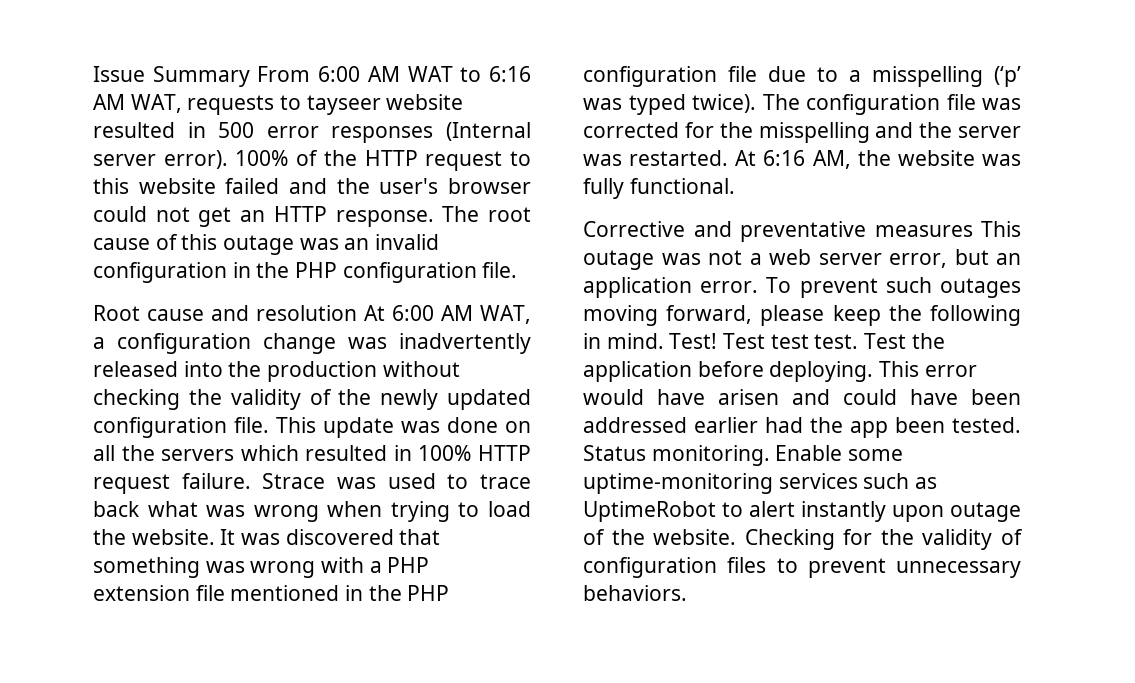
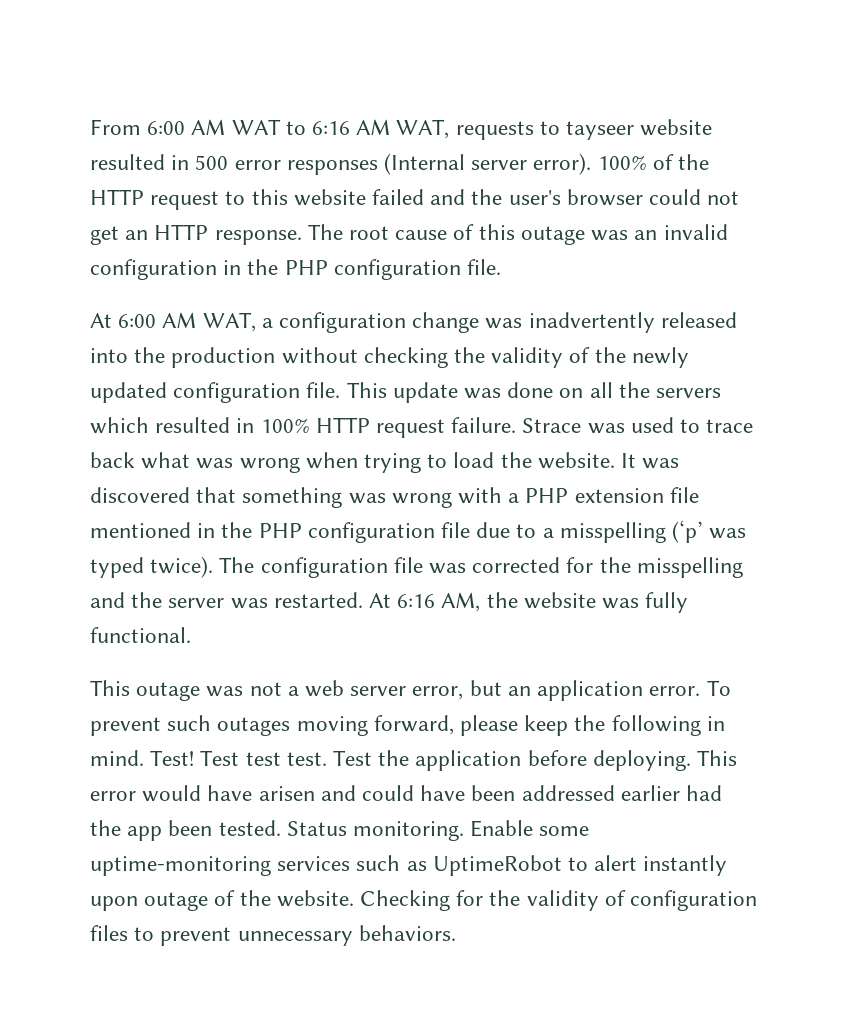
[93,66,250,87] Issue Summary -> (90, 127) none
[93,305,357,321] Root cause and resolution -> (502, 267) none
[583,221,973,242] Corrective and preventative measures -> (191, 635) none

